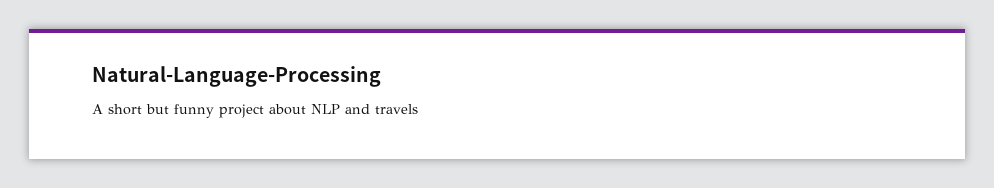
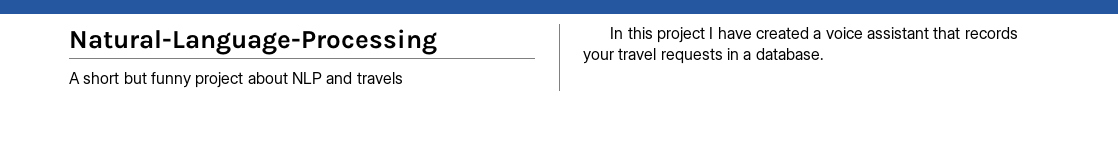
(418, 109) none -> [610,27,1018,43] [583,48,824,64] // In this project I have created a voice assistant that records your travel requests in a database.

